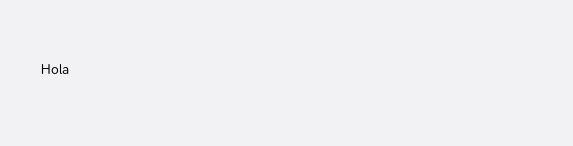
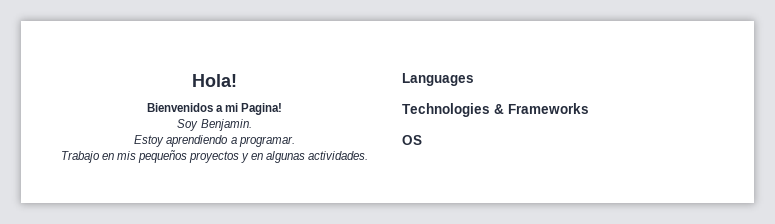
[41,64,69,75] Hola -> [192,74,237,87] [146,103,283,115] [177,119,252,131] [134,135,295,147] [60,150,369,163] [402,73,474,86] [402,103,589,117] [402,135,422,145] Hola! // Bienvenidos a mi Pagina! // Soy Benjamin. // Estoy aprendiendo a programar. // Trabajo en mis pequeños proyectos y en algunas actividades. // Languages // Technologies & Frameworks // OS

